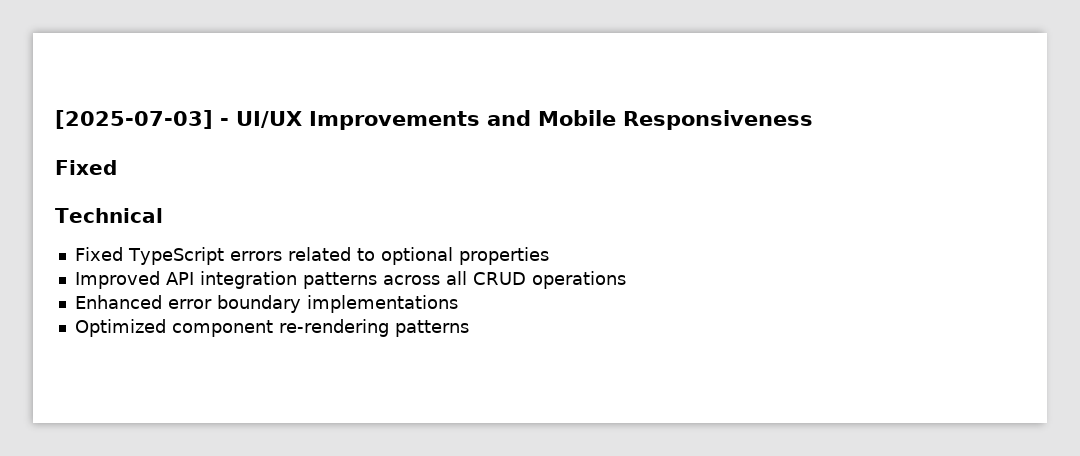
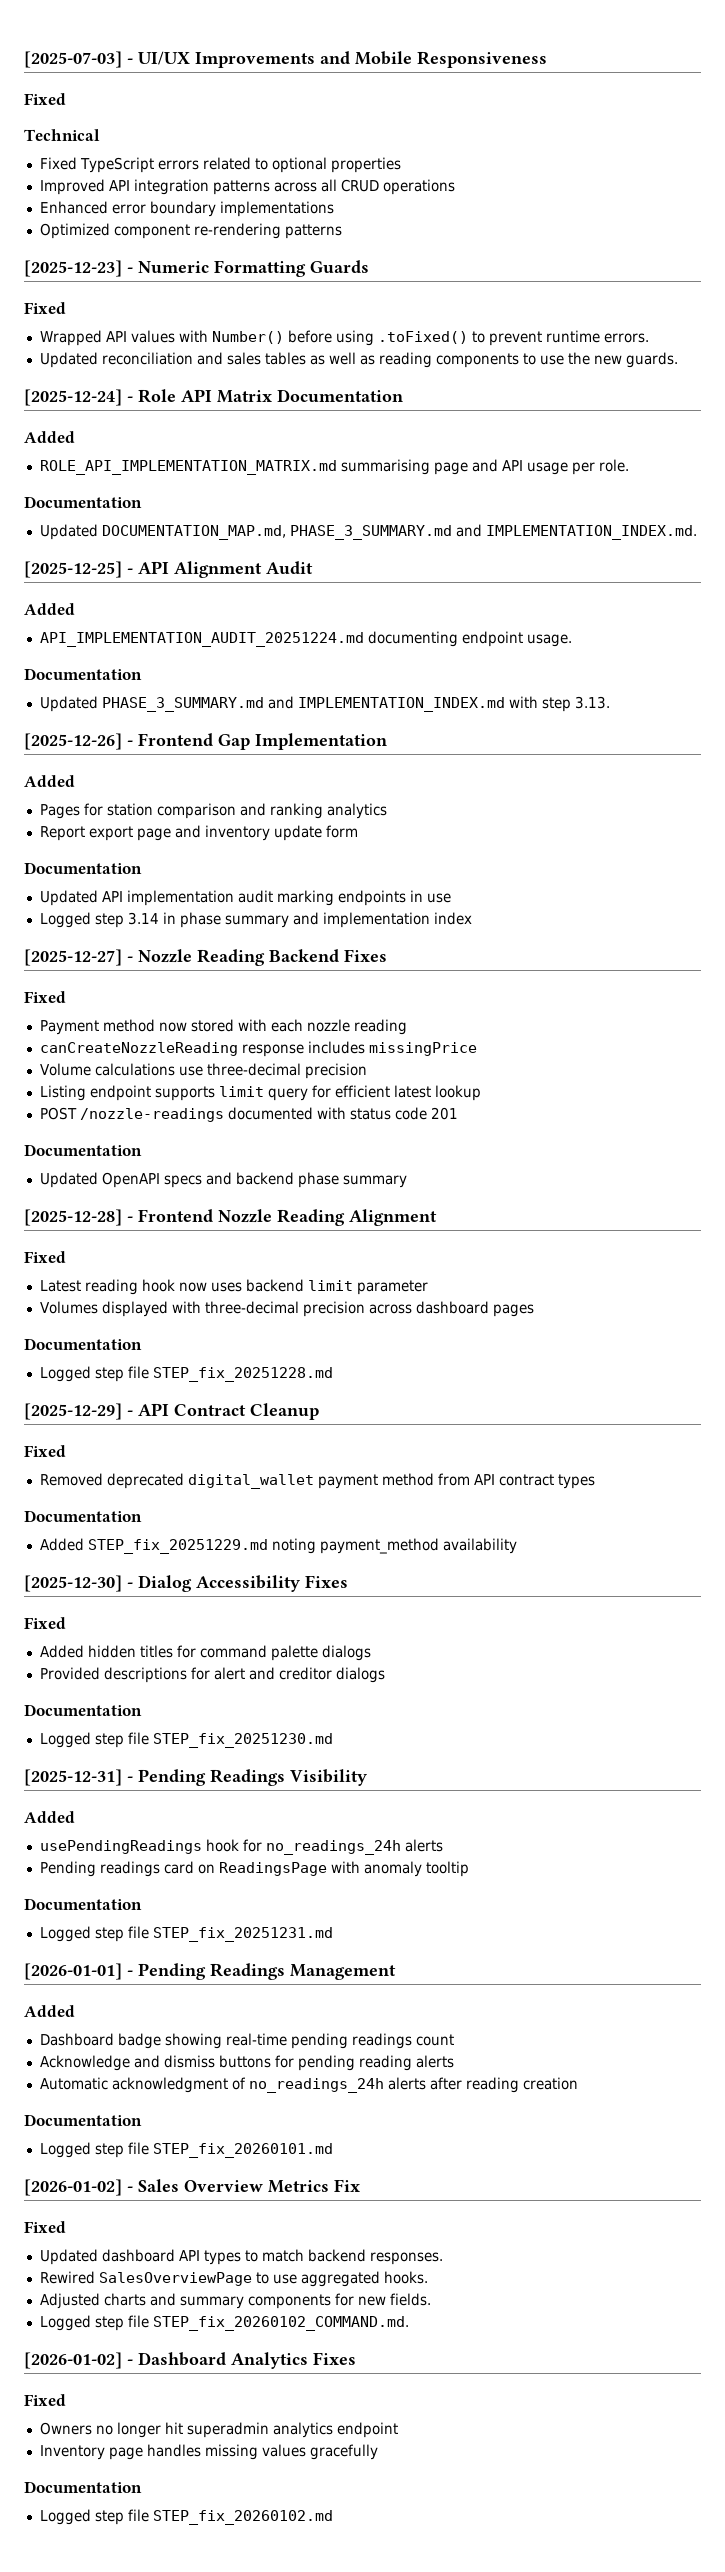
(469, 328) none -> [24,260,369,277] [24,302,66,314] [39,330,649,346] [39,352,678,368] [24,389,403,406] [24,431,75,443] [39,459,629,475] [24,496,142,508] [39,524,697,540] [24,561,313,578] [24,603,75,615] [39,631,572,647] [24,668,142,680] [39,696,610,712] [24,733,387,750] [24,775,75,787] [39,803,387,819] [39,825,358,841] [24,862,142,874] [39,890,451,906] [39,912,472,928] [24,949,387,966] [24,991,66,1003] [39,1019,407,1035] [39,1041,477,1057] [39,1063,367,1079] [39,1085,481,1101] [39,1107,458,1122] [24,1144,142,1156] [39,1172,407,1188] [24,1209,437,1226] [24,1251,66,1263] [39,1279,428,1295] [39,1301,534,1317] [24,1338,142,1350] [39,1366,333,1382] [24,1403,319,1420] [24,1445,66,1457] [39,1473,595,1489] [24,1510,142,1522] [39,1538,517,1554] [24,1575,348,1592] [24,1617,66,1629] [39,1645,371,1661] [39,1667,385,1683] [24,1704,142,1716] [39,1732,333,1748] [24,1769,367,1786] [24,1811,75,1823] [39,1839,443,1855] [39,1861,469,1877] [24,1898,142,1910] [39,1926,333,1942] [24,1963,396,1980] [24,2005,75,2017] [39,2033,454,2049] [39,2055,454,2071] [39,2077,578,2093] [24,2114,142,2126] [39,2142,333,2158] [24,2179,360,2196] [24,2221,66,2233] [39,2249,443,2265] [39,2271,428,2287] [39,2293,431,2309] [39,2315,409,2331] [24,2352,356,2369] [24,2394,66,2406] [39,2422,398,2438] [39,2444,378,2460] [24,2481,142,2493] [39,2509,333,2525] // [2025-12-23] - Numeric Formatting Guards // Fixed // Wrapped API values with Number() before using .toFixed() to prevent runtime errors. // Updated reconciliation and sales tables as well as reading components to use the new guards. // [2025-12-24] - Role API Matrix Documentation // Added // ROLE_API_IMPLEMENTATION_MATRIX.md summarising page and API usage per role. // Documentation // Updated DOCUMENTATION_MAP.md, PHASE_3_SUMMARY.md and IMPLEMENTATION_INDEX.md. // [2025-12-25] - API Alignment Audit // Added // API_IMPLEMENTATION_AUDIT_20251224.md documenting endpoint usage. // Documentation // Updated PHASE_3_SUMMARY.md and IMPLEMENTATION_INDEX.md with step 3.13. // [2025-12-26] - Frontend Gap Implementation // Added // Pages for station comparison and ranking analytics // Report export page and inventory update form // Documentation // Updated API implementation audit marking endpoints in use // Logged step 3.14 in phase summary and implementation index // [2025-12-27] - Nozzle Reading Backend Fixes // Fixed // Payment method now stored with each nozzle reading // canCreateNozzleReading response includes missingPrice // Volume calculations use three-decimal precision // Listing endpoint supports limit query for efficient latest lookup // POST /nozzle-readings documented with status code 201 // Documentation // Updated OpenAPI specs and backend phase summary // [2025-12-28] - Frontend Nozzle Reading Alignment // Fixed // Latest reading hook now uses backend limit parameter // Volumes displayed with three-decimal precision across dashboard pages // Documentation // Logged step file STEP_fix_20251228.md // [2025-12-29] - API Contract Cleanup // Fixed // Removed deprecated digital_wallet payment method from API contract types // Documentation // Added STEP_fix_20251229.md noting payment_method availability // [2025-12-30] - Dialog Accessibility Fixes // Fixed // Added hidden titles for command palette dialogs // Provided descriptions for alert and creditor dialogs // Documentation // Logged step file STEP_fix_20251230.md // [2025-12-31] - Pending Readings Visibility // Added // usePendingReadings hook for no_readings_24h alerts // Pending readings card on ReadingsPage with anomaly tooltip // Documentation // Logged step file STEP_fix_20251231.md // [2026-01-01] - Pending Readings Management // Added // Dashboard badge showing real-time pending readings count // Acknowledge and dismiss buttons for pending reading alerts // Automatic acknowledgment of no_readings_24h alerts after reading creation // Documentation // Logged step file STEP_fix_20260101.md // [2026-01-02] - Sales Overview Metrics Fix // Fixed // Updated dashboard API types to match backend responses. // Rewired SalesOverviewPage to use aggregated hooks. // Adjusted charts and summary components for new fields. // Logged step file STEP_fix_20260102_COMMAND.md. // [2026-01-02] - Dashboard Analytics Fixes // Fixed // Owners no longer hit superadmin analytics endpoint // Inventory page handles missing values gracefully // Documentation // Logged step file STEP_fix_20260102.md

